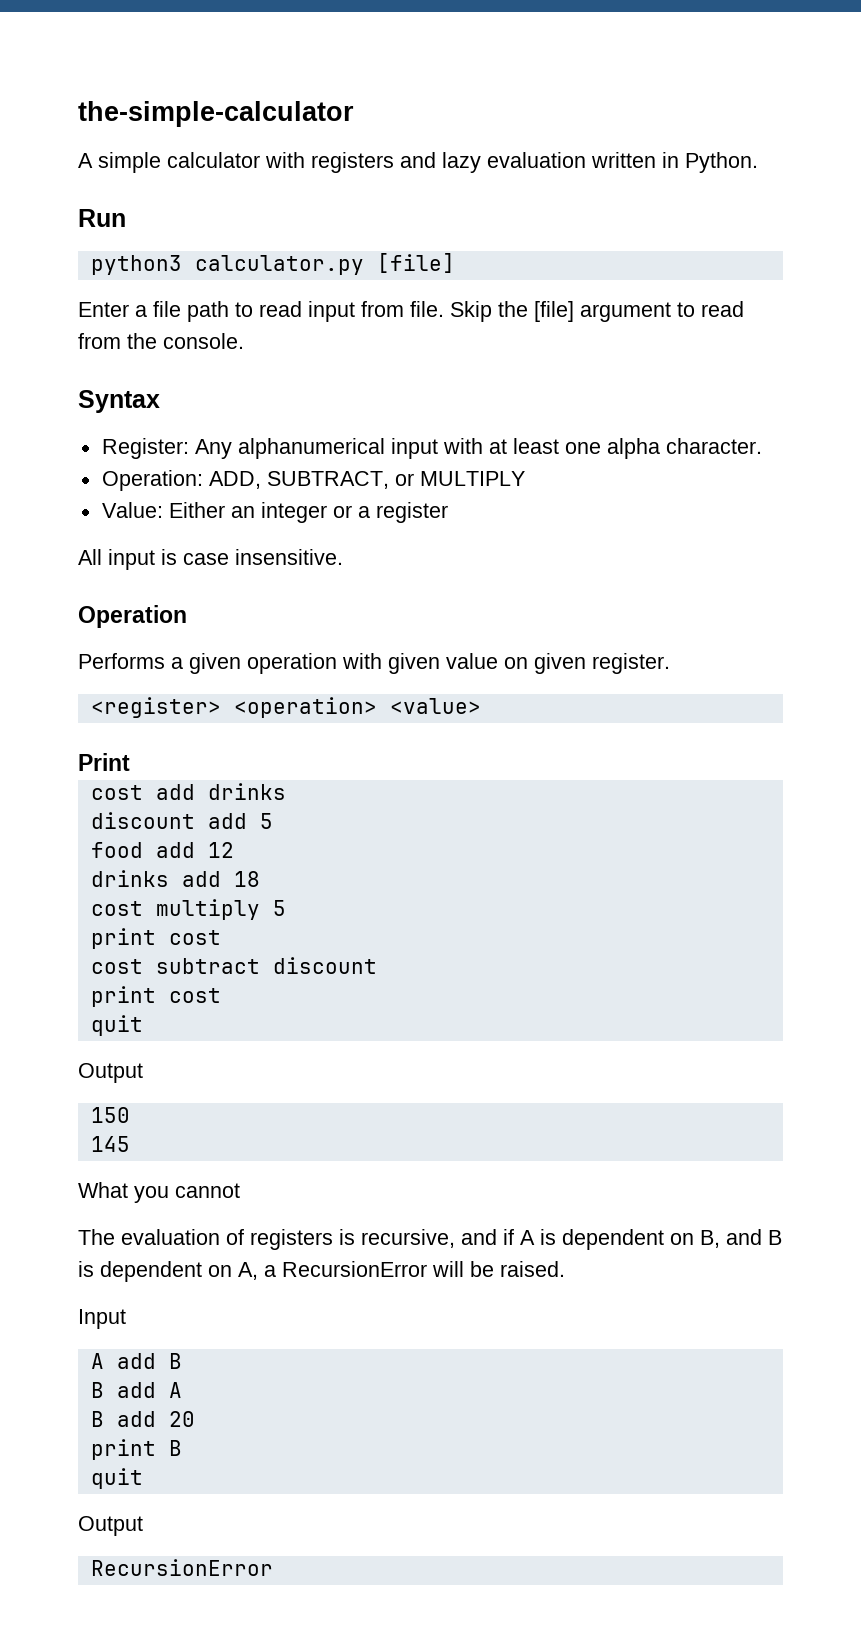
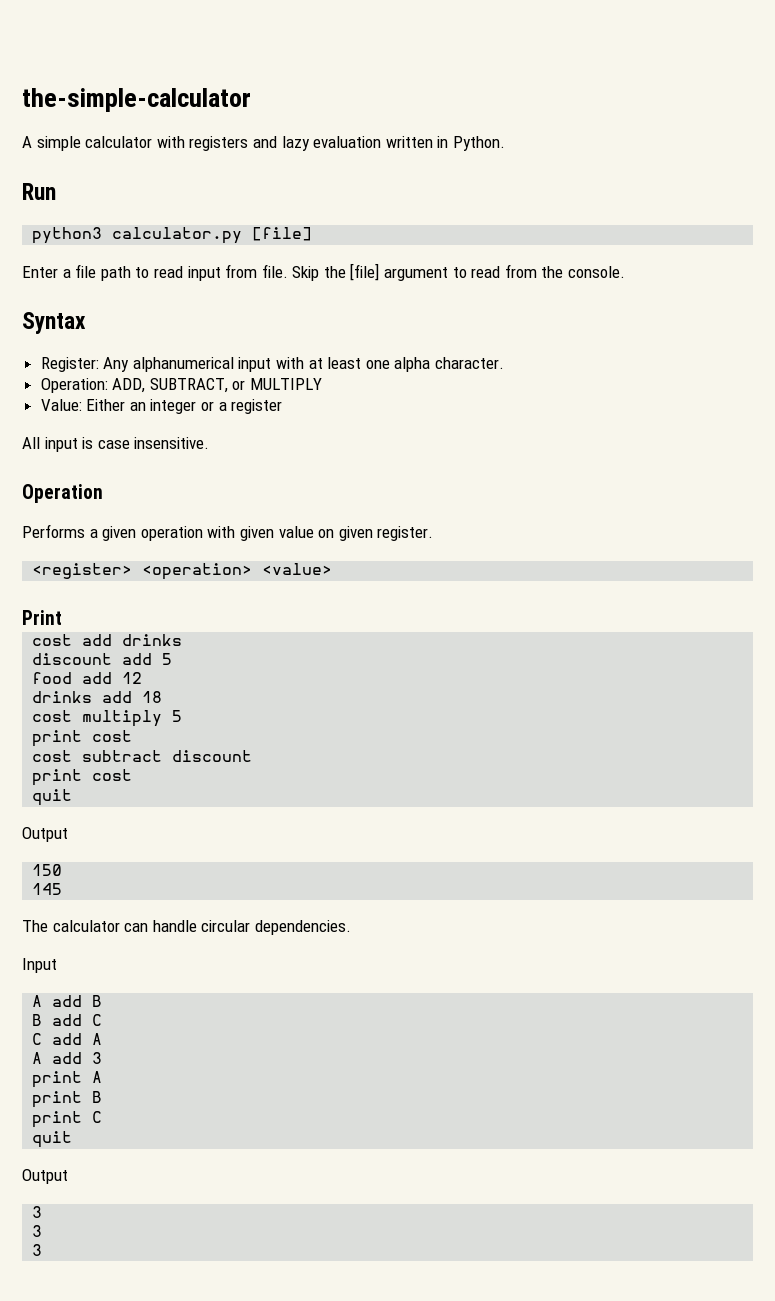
[78,1182,240,1203] [78,1229,782,1250] [78,1261,565,1282] What you cannot // The evaluation of registers is recursive, and if A is dependent on B, and B is dependent on A, a RecursionError will be raised. -> [22,920,351,935] The calculator can handle circular dependencies.
[168,1382,182,1398] [90,1411,195,1427] A // B add 20 -> [92,1014,103,1026] [32,1033,103,1045] [32,1052,103,1064] [32,1071,103,1088] C // C add A // A add 3 // print A
[90,1468,143,1489] [78,1516,143,1536] [90,1559,273,1576] // quit // Output // RecursionError -> [32,1111,103,1128] [32,1131,73,1148] [22,1169,68,1184] [32,1206,43,1218] [32,1225,43,1237] [32,1244,43,1256] // print C // quit // Output // 3 // 3 // 3

